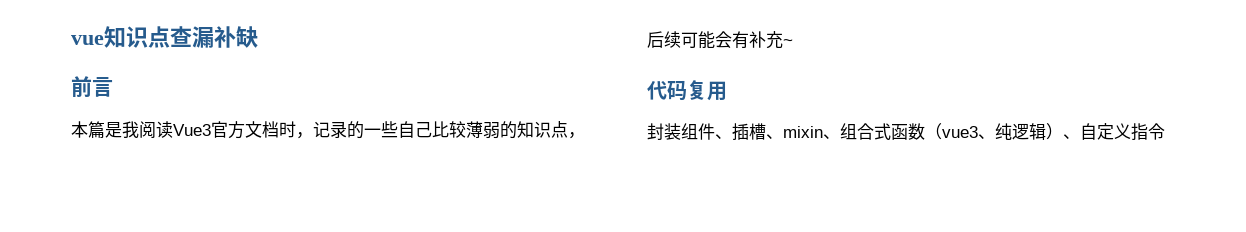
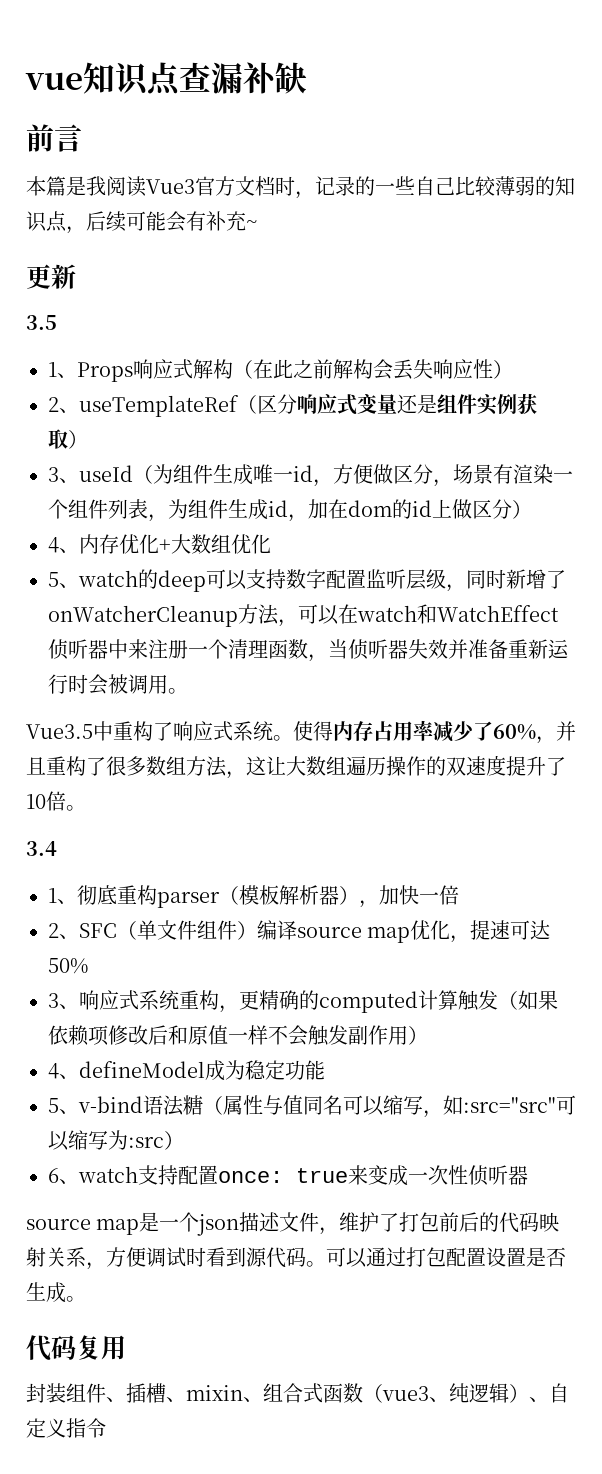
(793, 42) none -> [26,264,76,289] [26,315,57,330] [48,359,513,382] [48,393,537,417] [48,429,88,449] [48,464,573,487] [48,499,532,522] [48,534,271,554] [48,569,566,592] [48,604,559,627] [48,639,569,662] [48,674,188,695] [26,720,576,744] [26,755,566,779] [26,791,86,811] [26,841,57,856] [48,885,459,908] [48,920,551,943] [48,958,88,974] [48,990,558,1013] [48,1025,428,1046] [48,1060,325,1081] [48,1095,576,1118] [48,1130,184,1151] [48,1165,528,1186] [26,1212,560,1236] [26,1247,566,1270] [26,1282,86,1303] // 更新 // 3.5 // 1、Props响应式解构（在此之前解构会丢失响应性） // 2、useTemplateRef（区分响应式变量还是组件实例获取） // 3、useId（为组件生成唯一id，方便做区分，场景有渲染一个组件列表，为组件生成id，加在dom的id上做区分） // 4、内存优化+大数组优化 // 5、watch的deep可以支持数字配置监听层级，同时新增了onWatcherCleanup方法，可以在watch和WatchEffect侦听器中来注册一个清理函数，当侦听器失效并准备重新运行时会被调用。 // Vue3.5中重构了响应式系统。使得内存占用率减少了60%，并且重构了很多数组方法，这让大数组遍历操作的双速度提升了10倍。 // 3.4 // 1、彻底重构parser（模板解析器），加快一倍 // 2、SFC（单文件组件）编译source map优化，提速可达50% // 3、响应式系统重构，更精确的computed计算触发（如果依赖项修改后和原值一样不会触发副作用） // 4、defineModel成为稳定功能 // 5、v-bind语法糖（属性与值同名可以缩写，如:src="src"可以缩写为:src） // 6、watch支持配置once: true来变成一次性侦听器 // source map是一个json描述文件，维护了打包前后的代码映射关系，方便调试时看到源代码。可以通过打包配置设置是否生成。

